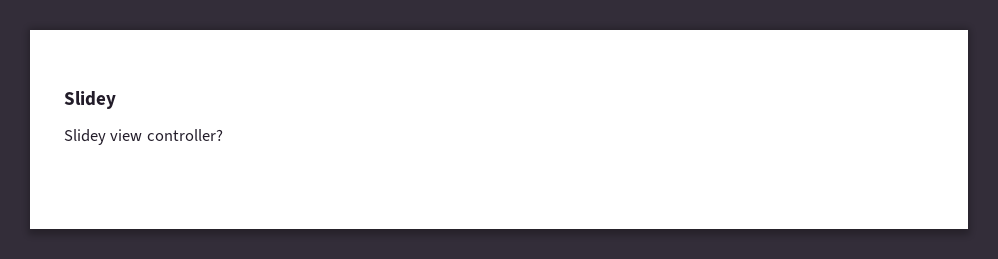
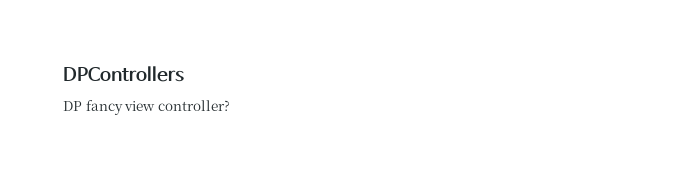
[64,91,116,109] [64,129,106,145] Slidey // Slidey -> [63,66,184,82] [63,100,123,115] DPControllers // DP fancy

